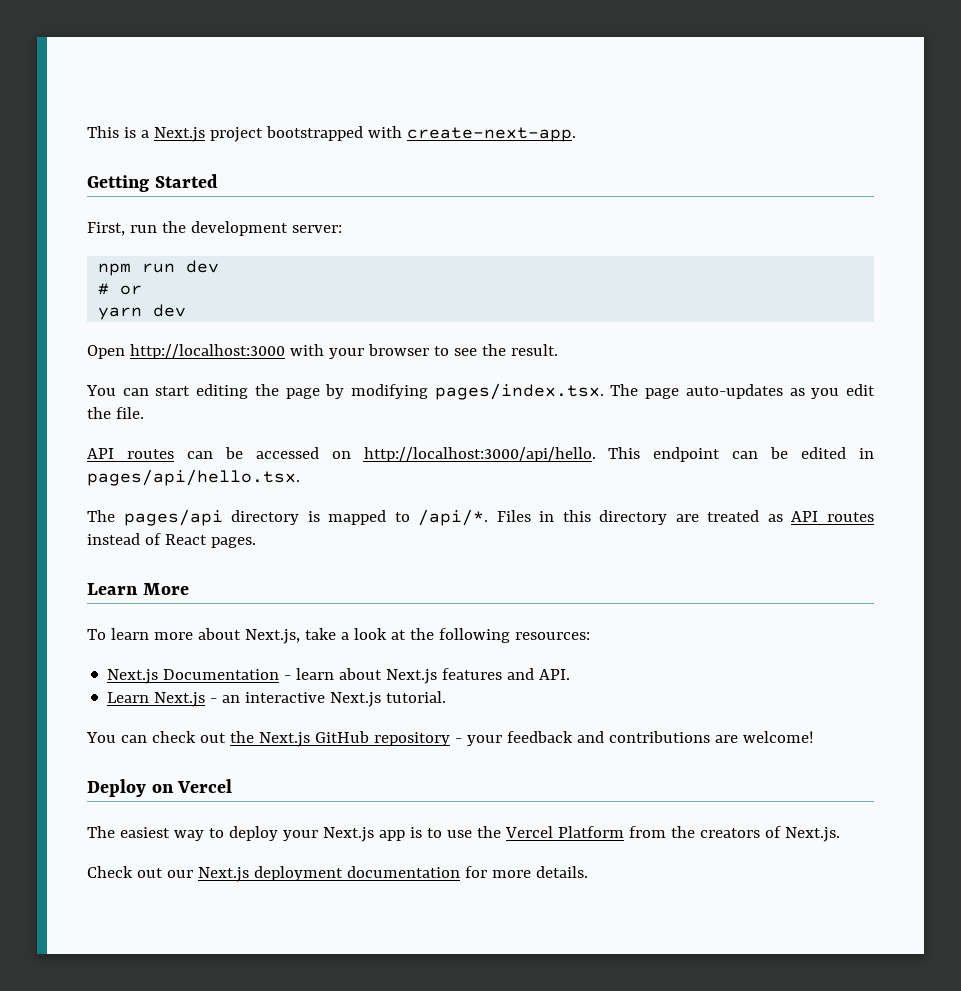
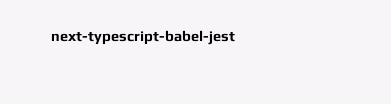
[87,126,576,142] [87,174,218,192] [87,221,342,236] [98,260,220,276] [98,283,143,295] [98,304,187,320] [87,344,558,359] [86,383,875,400] [87,407,144,419] [87,447,874,462] [87,469,300,486] [87,509,874,526] [87,533,256,548] [87,583,189,595] [87,628,590,644] [107,668,571,684] [107,691,447,707] [86,731,814,747] [87,779,233,797] [87,826,840,842] [87,866,588,882] This is a Next.js project bootstrapped with create-next-app. // Getting Started // First, run the development server: // npm run dev // # or // yarn dev // Open http://localhost:3000 with your browser to see the result. // You can start editing the page by modifying pages/index.tsx. The page auto-updates as you edit the file. // API routes can be accessed on http://localhost:3000/api/hello. This endpoint can be edited in pages/api/hello.tsx. // The pages/api directory is mapped to /api/*. Files in this directory are treated as API routes instead of React pages. // Learn More // To learn more about Next.js, take a look at the following resources: // Next.js Documentation - learn about Next.js features and API. // Learn Next.js - an interactive Next.js tutorial. // You can check out the Next.js GitHub repository - your feedback and contributions are welcome! // Deploy on Vercel // The easiest way to deploy your Next.js app is to use the Vercel Platform from the creators of Next.js. // Check out our Next.js deployment documentation for more details. -> [51,30,235,45] next-typescript-babel-jest

